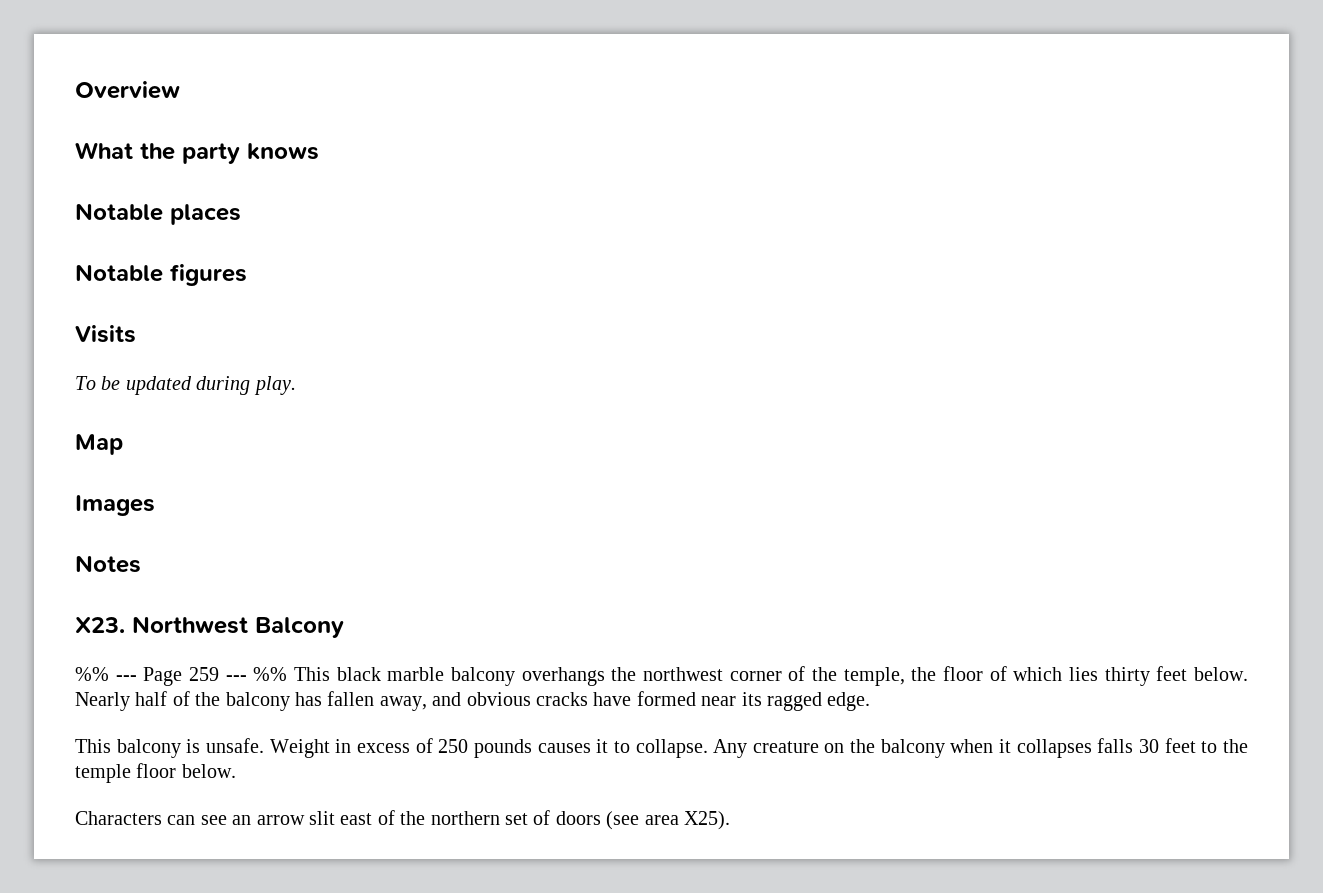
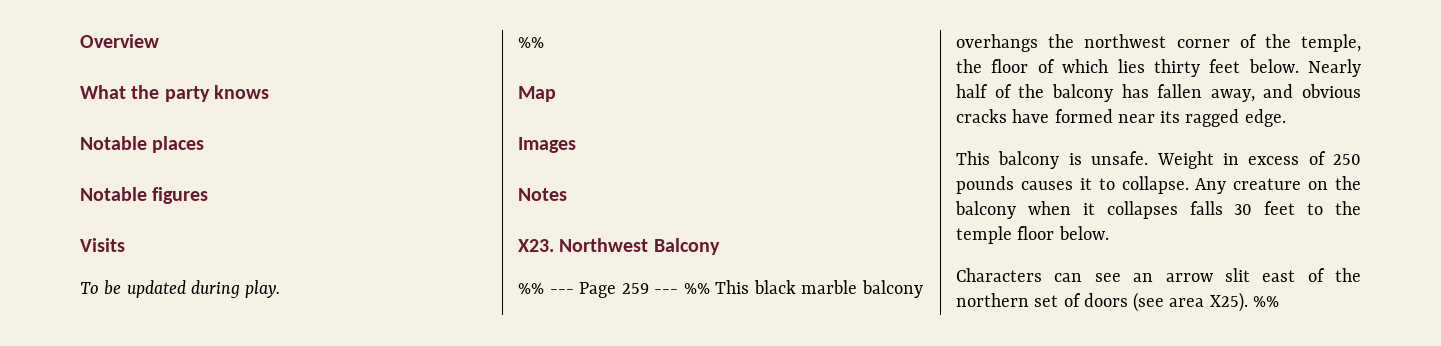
(296, 385) none -> [518,37,544,48] // %%
(730, 820) none -> [1252,296,1279,307] %%

